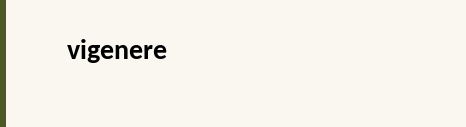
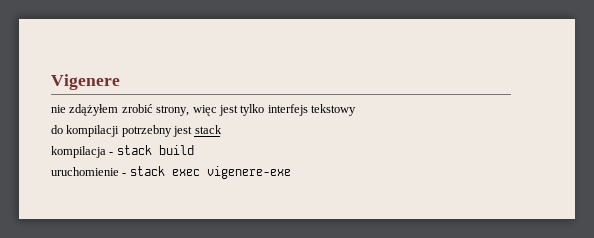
[67,39,167,63] vigenere -> [51,74,120,90] [51,104,356,116] [51,125,222,137] [51,145,194,158] [51,166,291,179] Vigenere // nie zdążyłem zrobić strony, więc jest tylko interfejs tekstowy // do kompilacji potrzebny jest stack // kompilacja - stack build // uruchomienie - stack exec vigenere-exe

